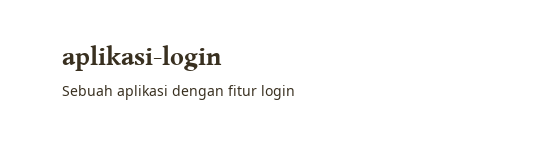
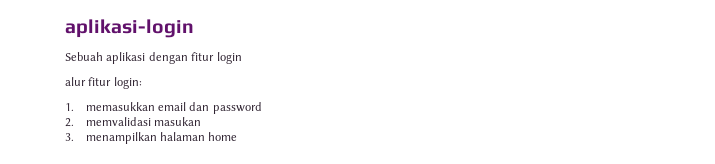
(295, 92) none -> [65,77,142,89] [65,102,262,114] [65,117,202,127] [65,132,238,144] // alur fitur login: // 1. memasukkan email dan password // 2. memvalidasi masukan // 3. menampilkan halaman home

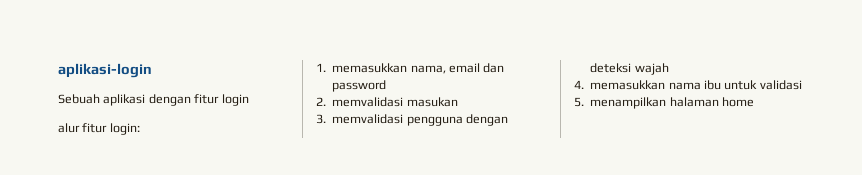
(155, 106) none -> [410,65,446,74] nama,
(74, 137) none -> [332,114,508,126] [590,63,669,75] [574,80,802,90] [574,97,584,107] memvalidasi pengguna dengan deteksi wajah // 4. memasukkan nama ibu untuk validasi // 5.

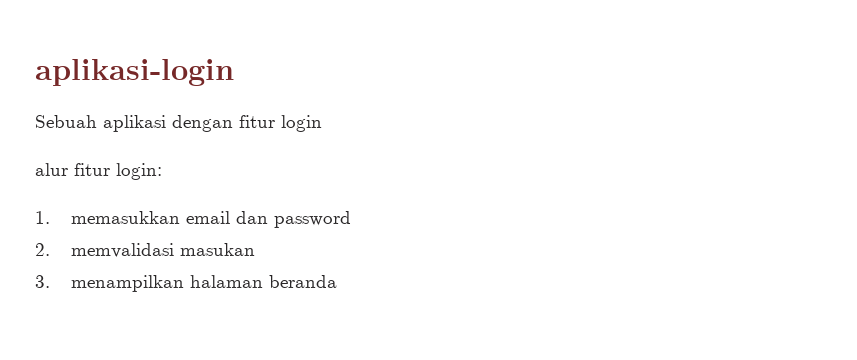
[410,65,446,74] nama, -> (180, 217) none
[332,114,508,126] [590,63,669,75] [574,80,802,90] [574,97,584,107] memvalidasi pengguna dengan deteksi wajah // 4. memasukkan nama ibu untuk validasi // 5. -> (50, 281) none
[722,97,754,107] home -> [268,275,337,288] beranda

